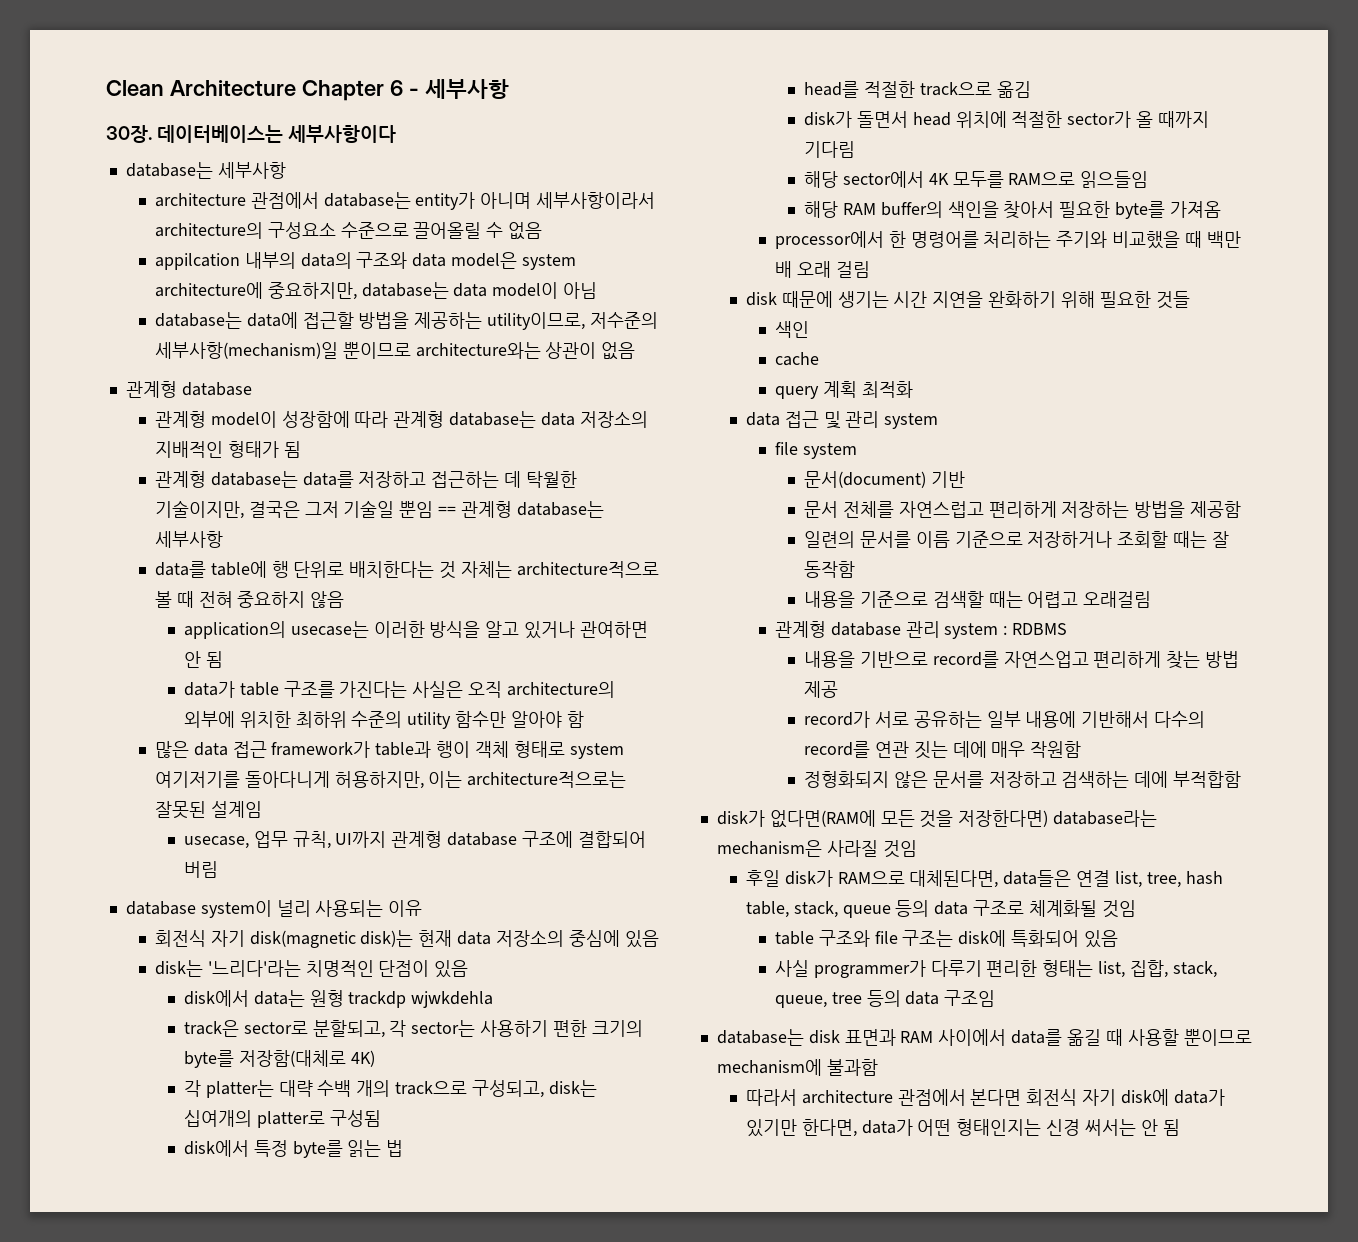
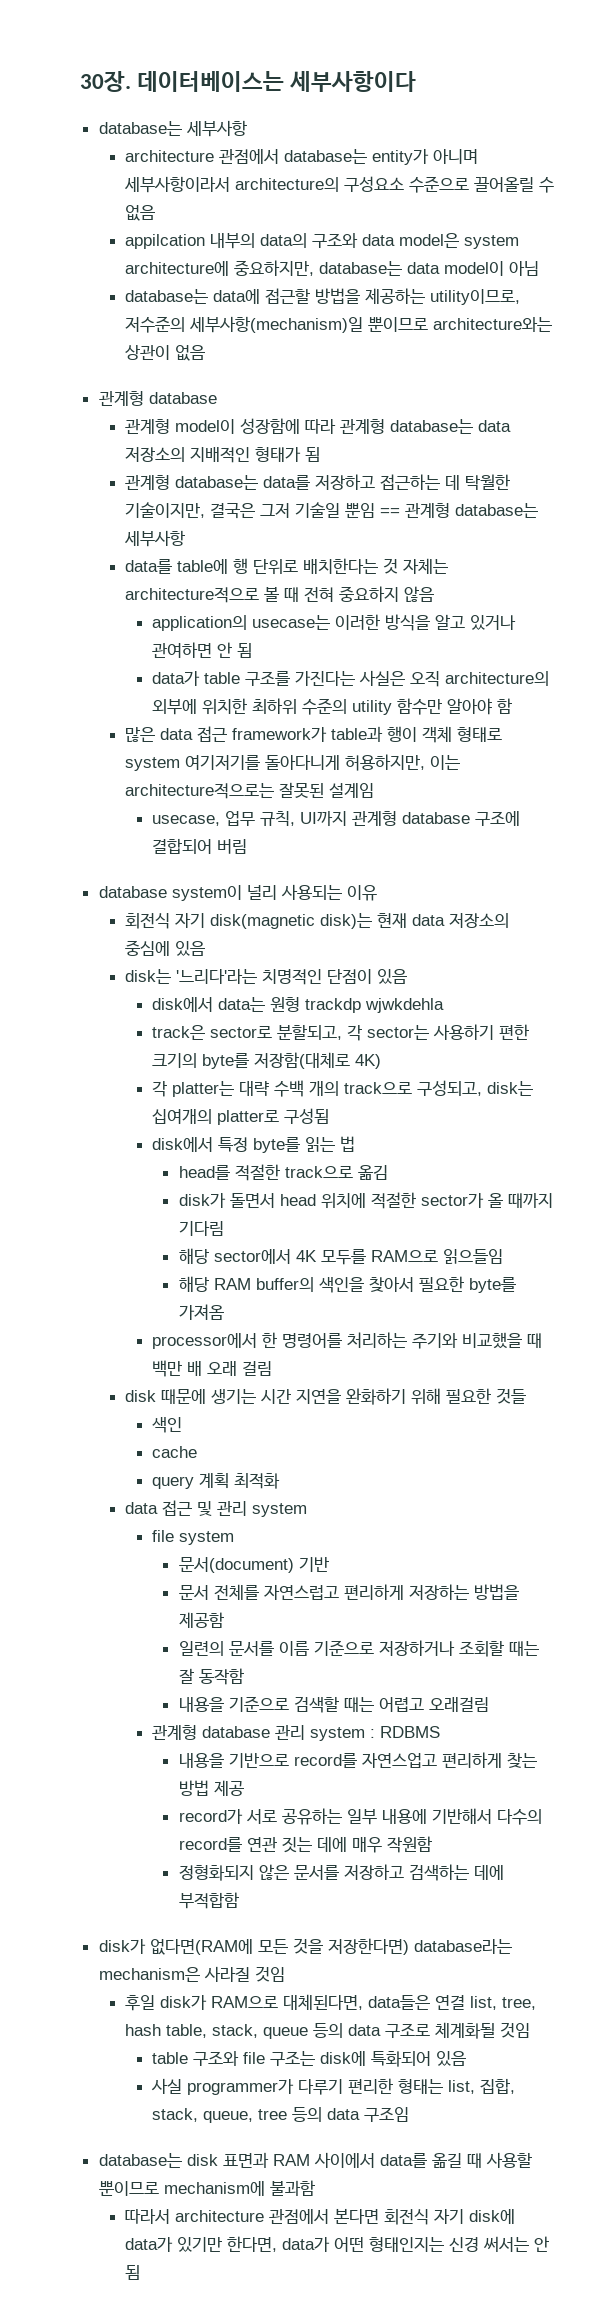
[106,79,509,101] Clean Architecture Chapter 6 - 세부사항 // -> (80, 81) none

